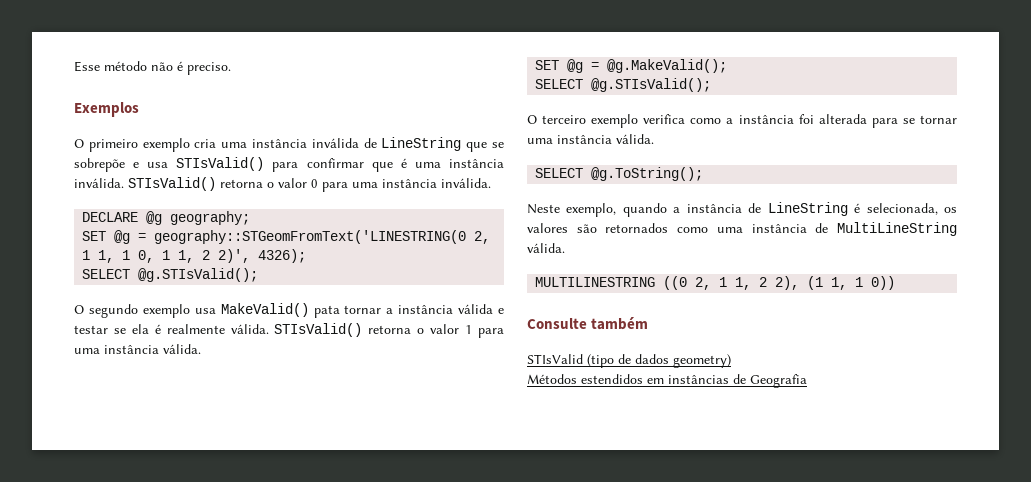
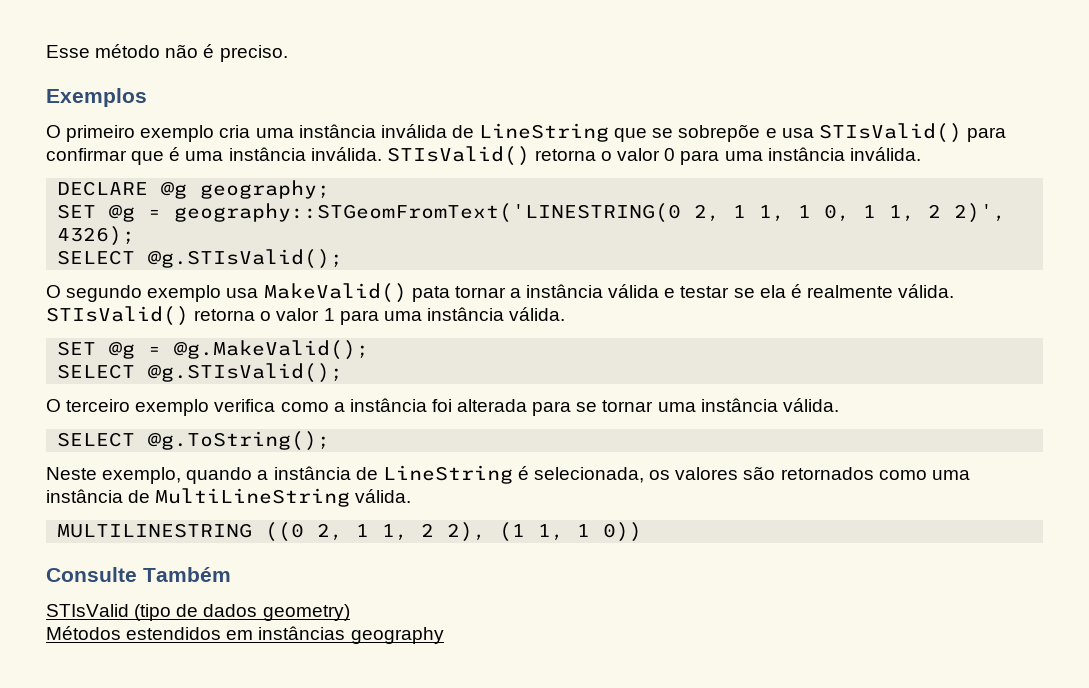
[591,317,649,330] também -> [143,567,231,582] Também
[733,374,807,388] de Geografia -> [350,627,444,644] geography

